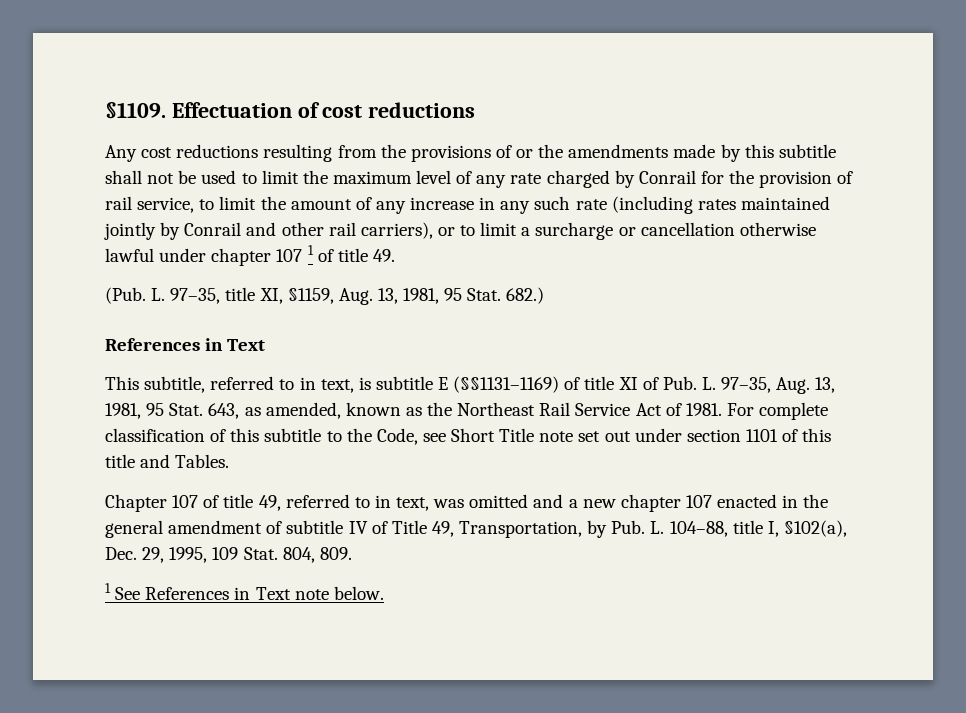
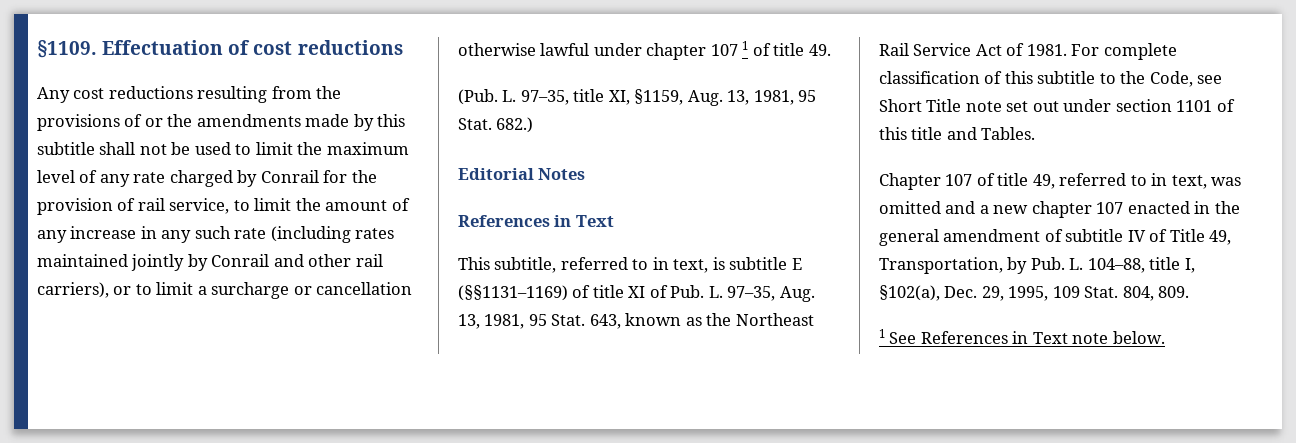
(545, 295) none -> [458,168,586,180] // Editorial Notes
[244,402,341,419] as amended, -> (621, 321) none

